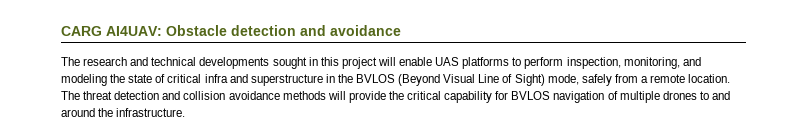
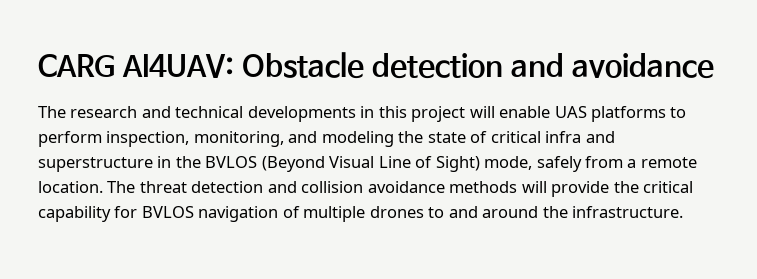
[272,57,307,69] sought -> (356, 114) none

